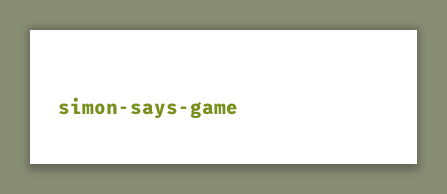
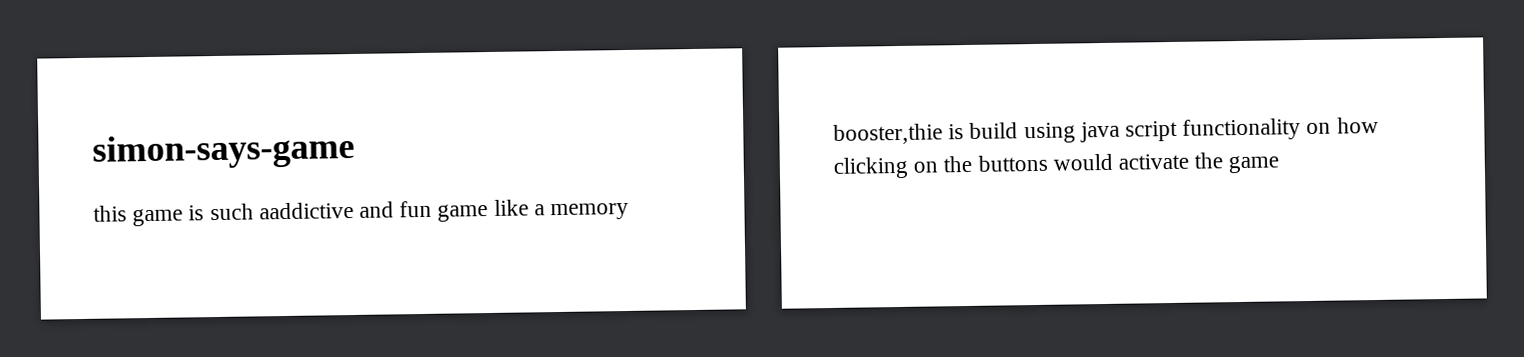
(238, 108) none -> [93,199,630,227] [833,116,1379,145] [833,152,1280,179] // this game is such aaddictive and fun game like a memory booster,thie is build using java script functionality on how clicking on the buttons would activate the game

